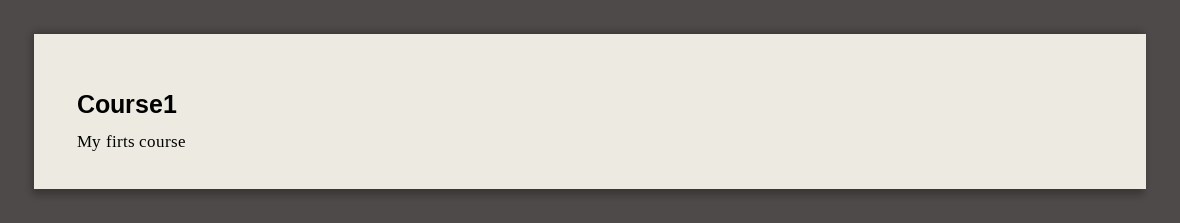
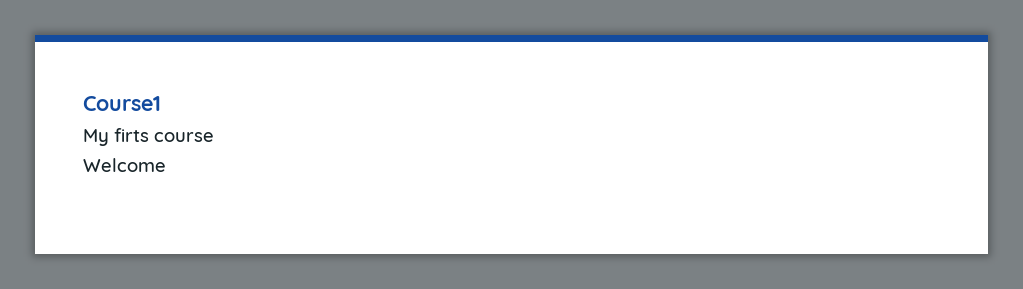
(187, 143) none -> [83,158,166,172] // Welcome

